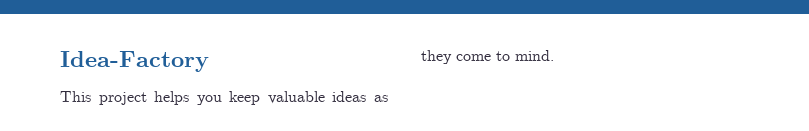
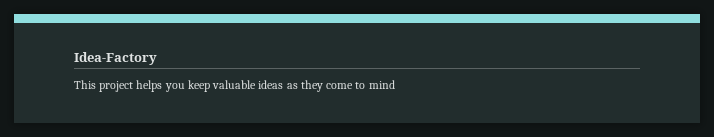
[515,50,554,61] mind. -> [368,80,395,89] mind

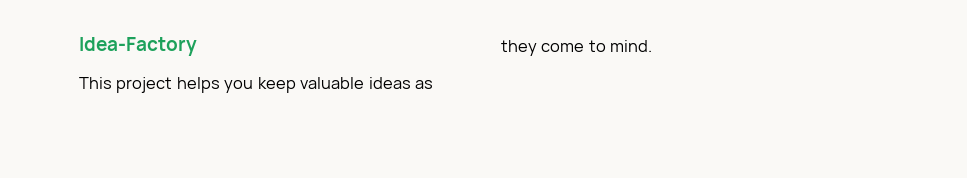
[368,80,395,89] mind -> [610,40,653,52] mind.

